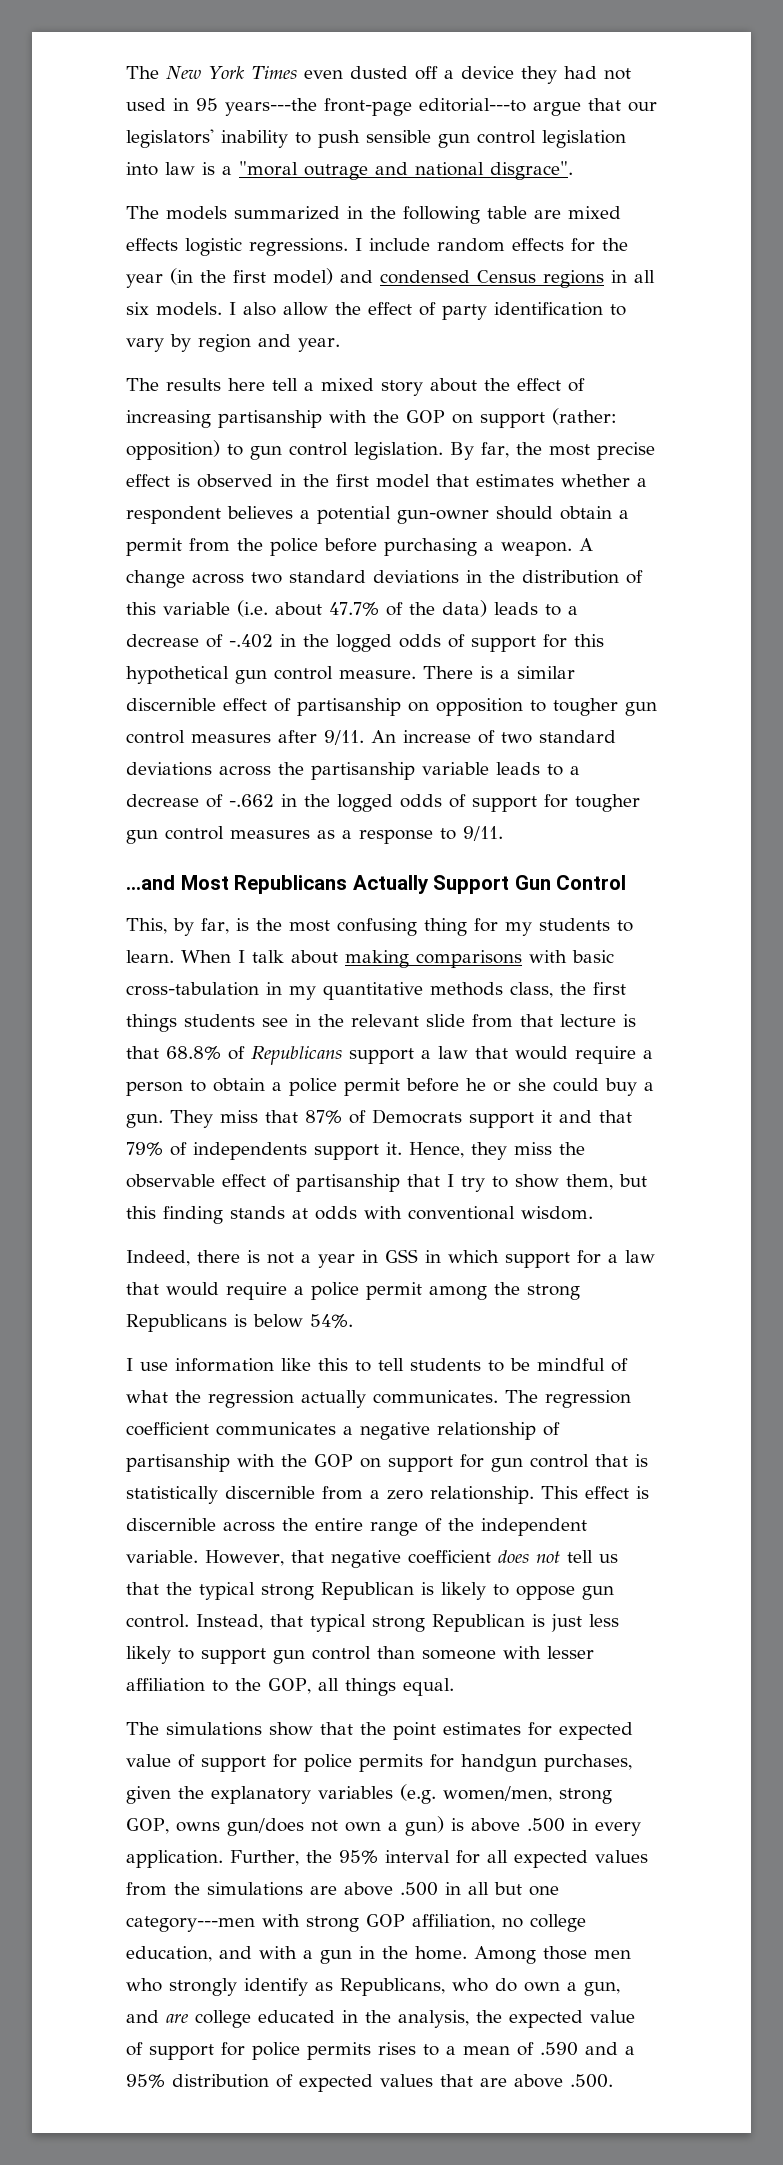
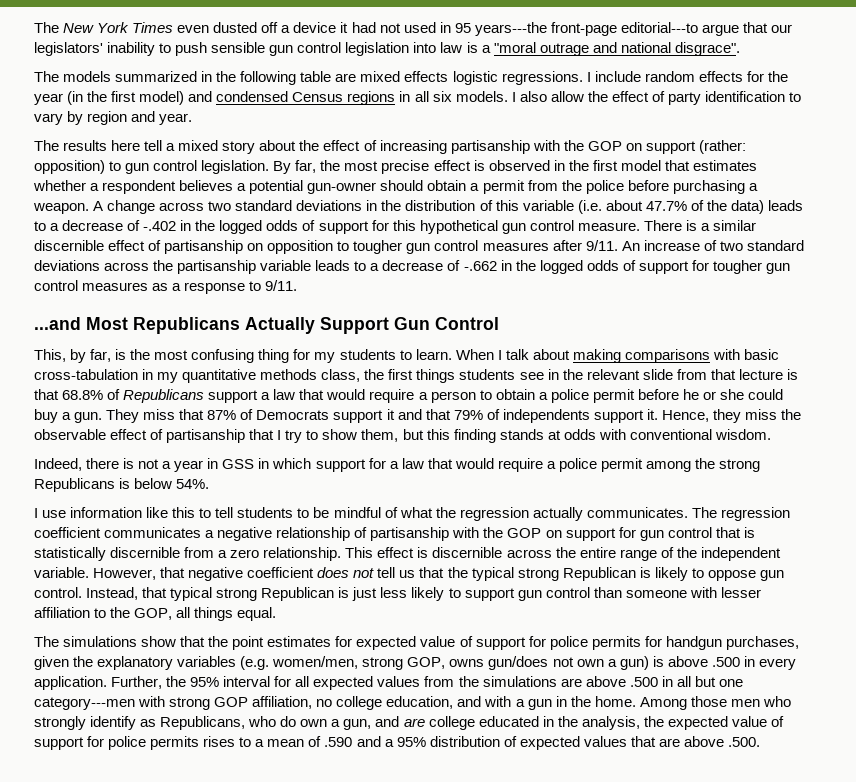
[520,66,557,84] they -> [340,22,349,33] it

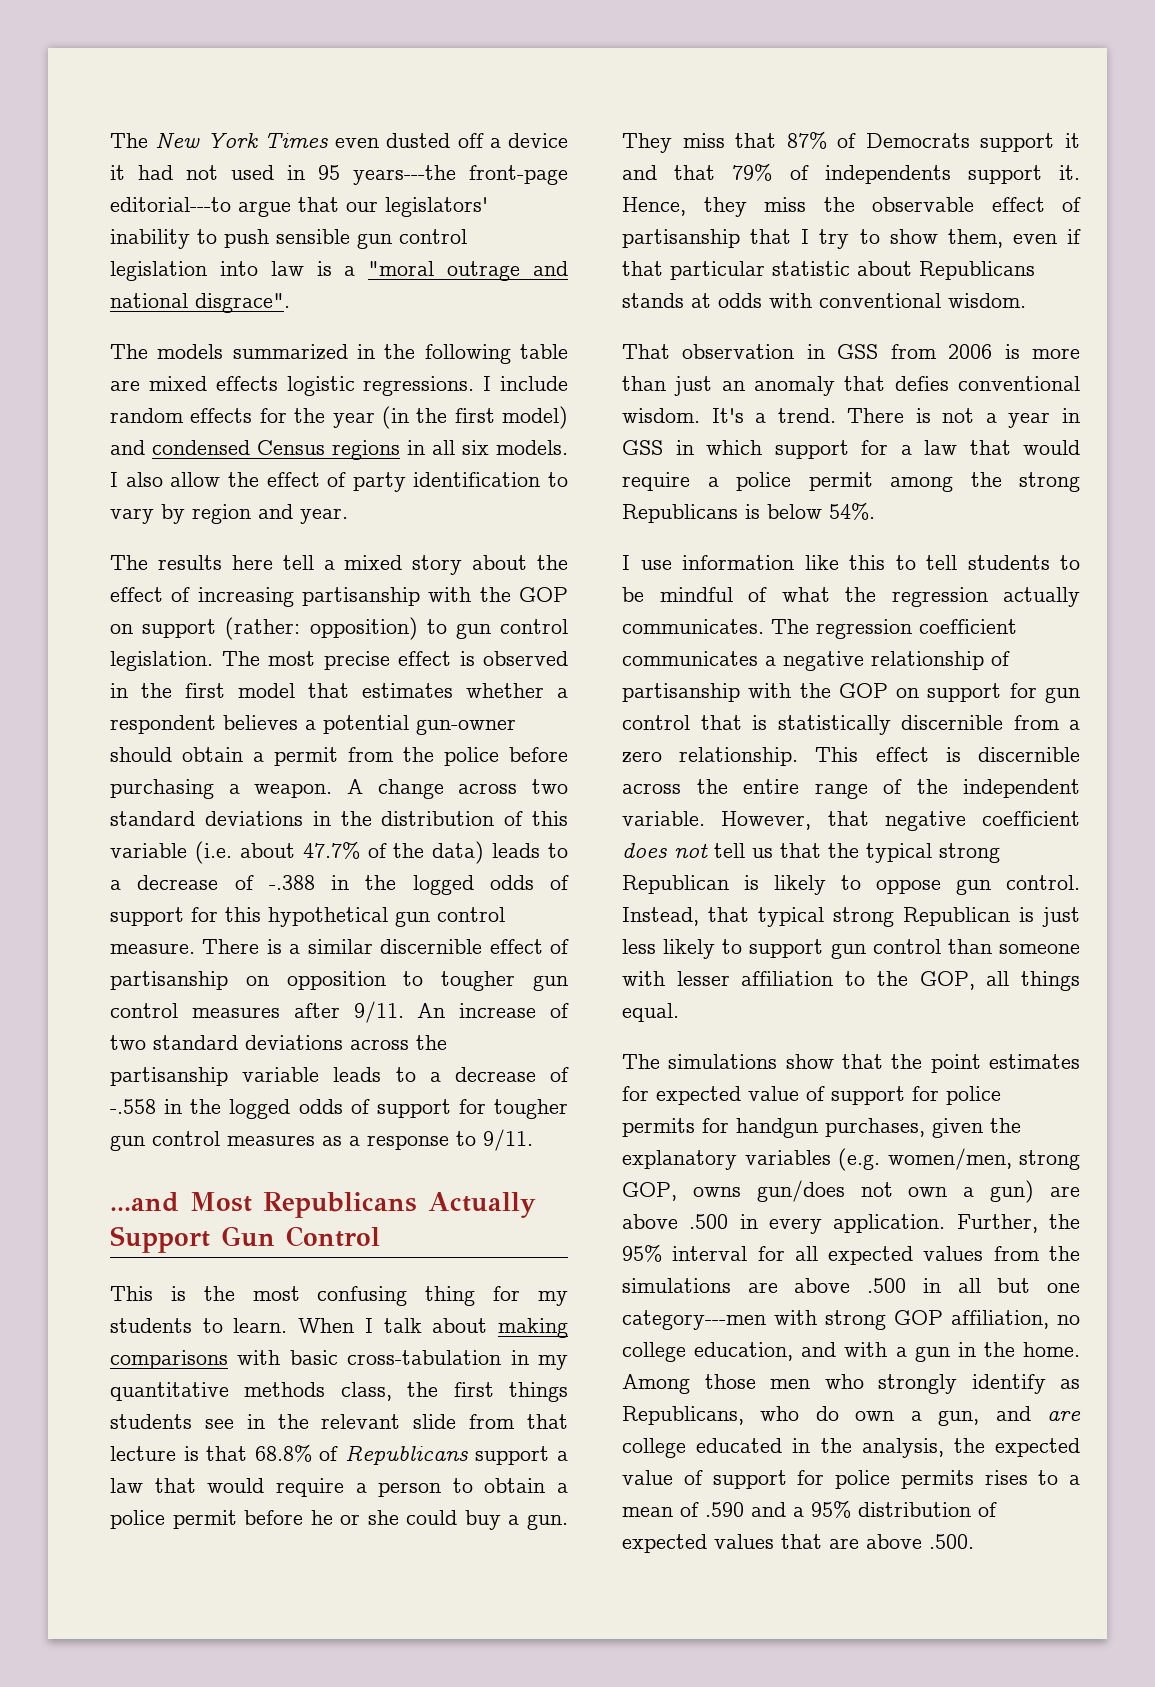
[273,160,341,174] By far, the -> [221,651,260,666] The
[143,221,177,231] -.402 -> [268,875,315,890] -.388
[463,261,497,271] -.662 -> [110,1099,156,1114] -.558
[34,349,112,363] This, by far, -> [110,1286,153,1301] This
[402,429,496,443] but this finding -> [1012,229,1081,244] [622,261,1035,280] even if that particular statistic about Republicans
[34,458,120,471] Indeed, there -> [622,344,1080,359] [622,376,1080,396] [622,408,905,423] That observation in GSS from 2006 is more than just an anomaly that defies conventional wisdom. It's a trend. There
[652,656,664,667] is -> [1050,1186,1080,1197] are

